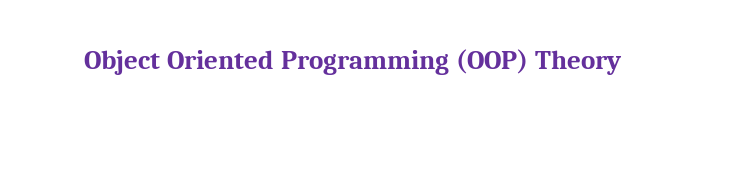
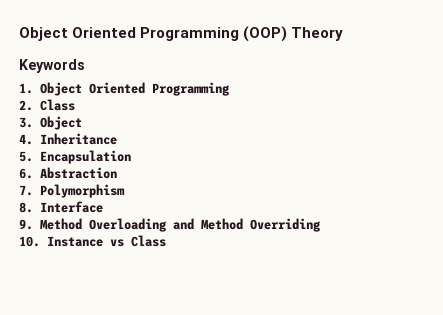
(623, 62) none -> [19,59,85,73] [19,82,230,96] [19,99,75,111] [19,116,82,130] [19,133,117,145] [19,150,131,164] [19,167,117,179] [19,184,125,198] [19,201,103,213] [19,218,321,232] [19,235,166,247] // Keywords // 1. Object Oriented Programming // 2. Class // 3. Object // 4. Inheritance // 5. Encapsulation // 6. Abstraction // 7. Polymorphism // 8. Interface // 9. Method Overloading and Method Overriding // 10. Instance vs Class

